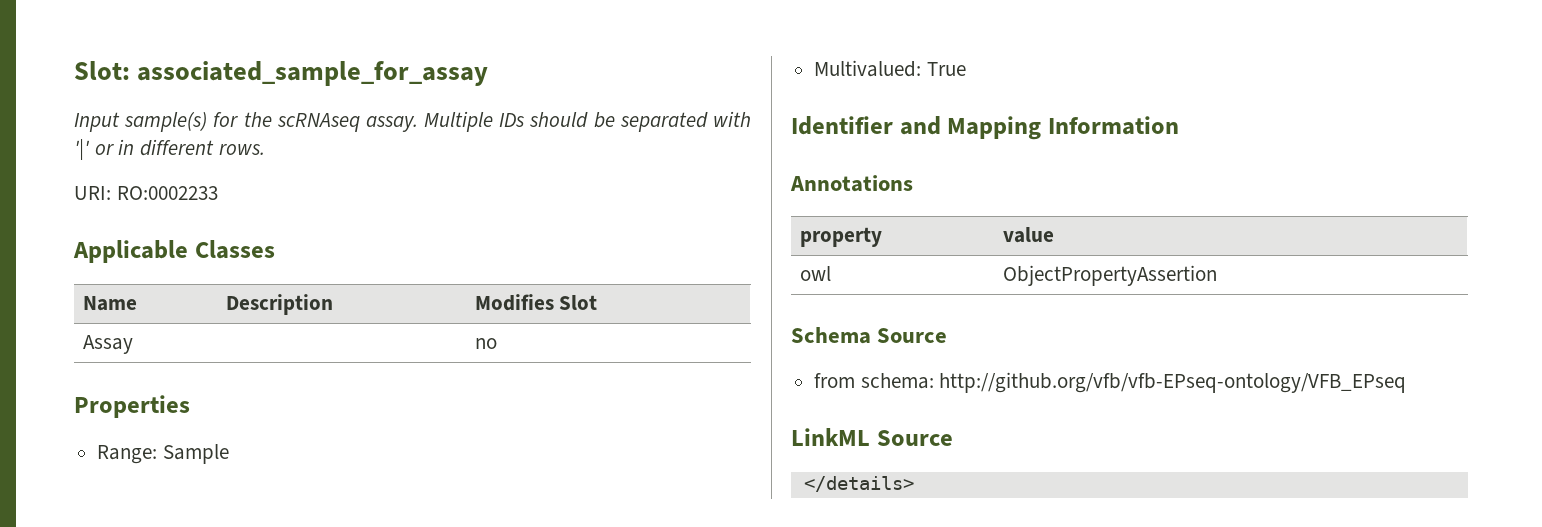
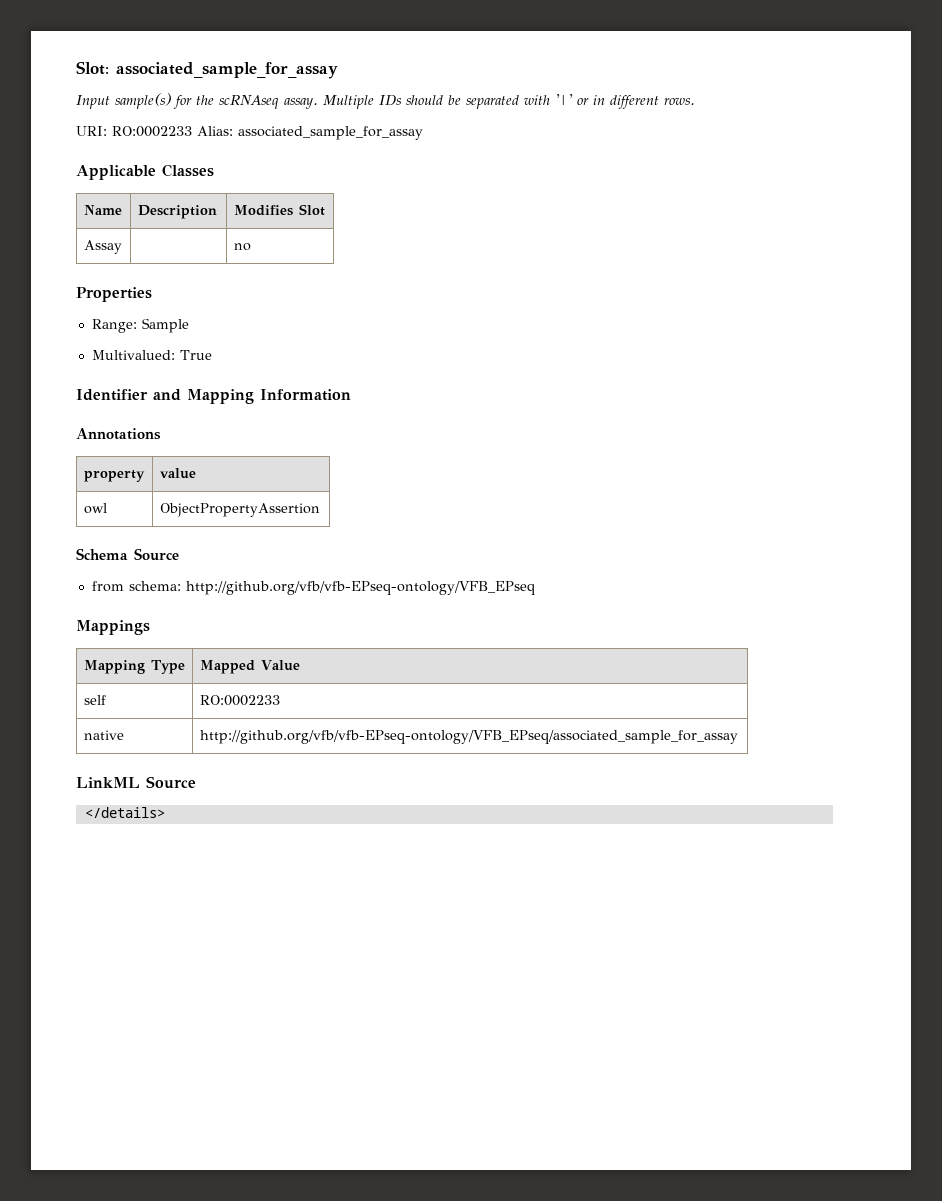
(218, 193) none -> [197,126,423,140] Alias: associated_sample_for_assay
(1407, 382) none -> [76,620,150,635] [83,660,185,674] [199,660,300,674] [83,695,106,705] [199,695,280,706] [83,730,124,740] [199,730,738,744] // Mappings // Mapping Type | Mapped Value // self | RO:0002233 // native | http://github.org/vfb/vfb-EPseq-ontology/VFB_EPseq/associated_sample_for_assay

